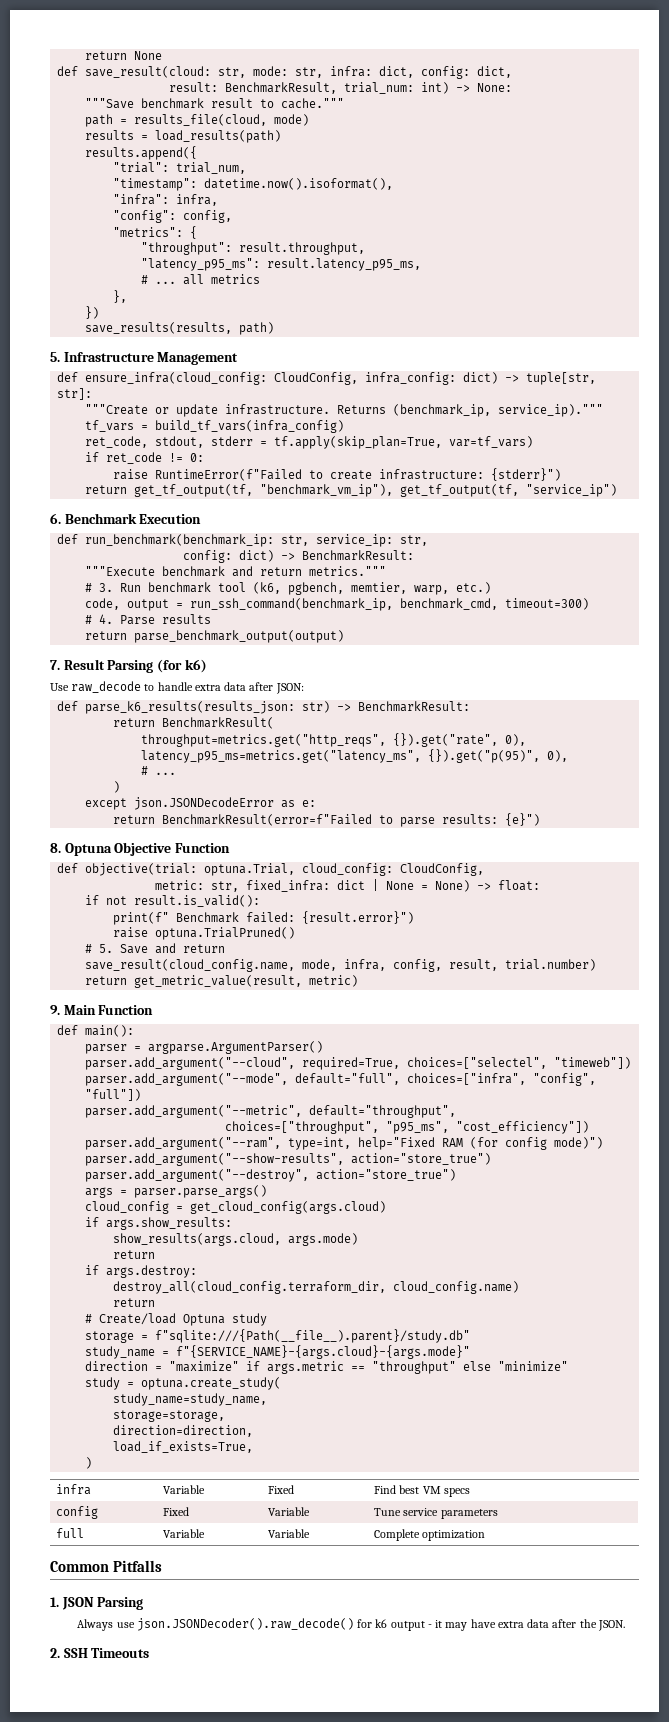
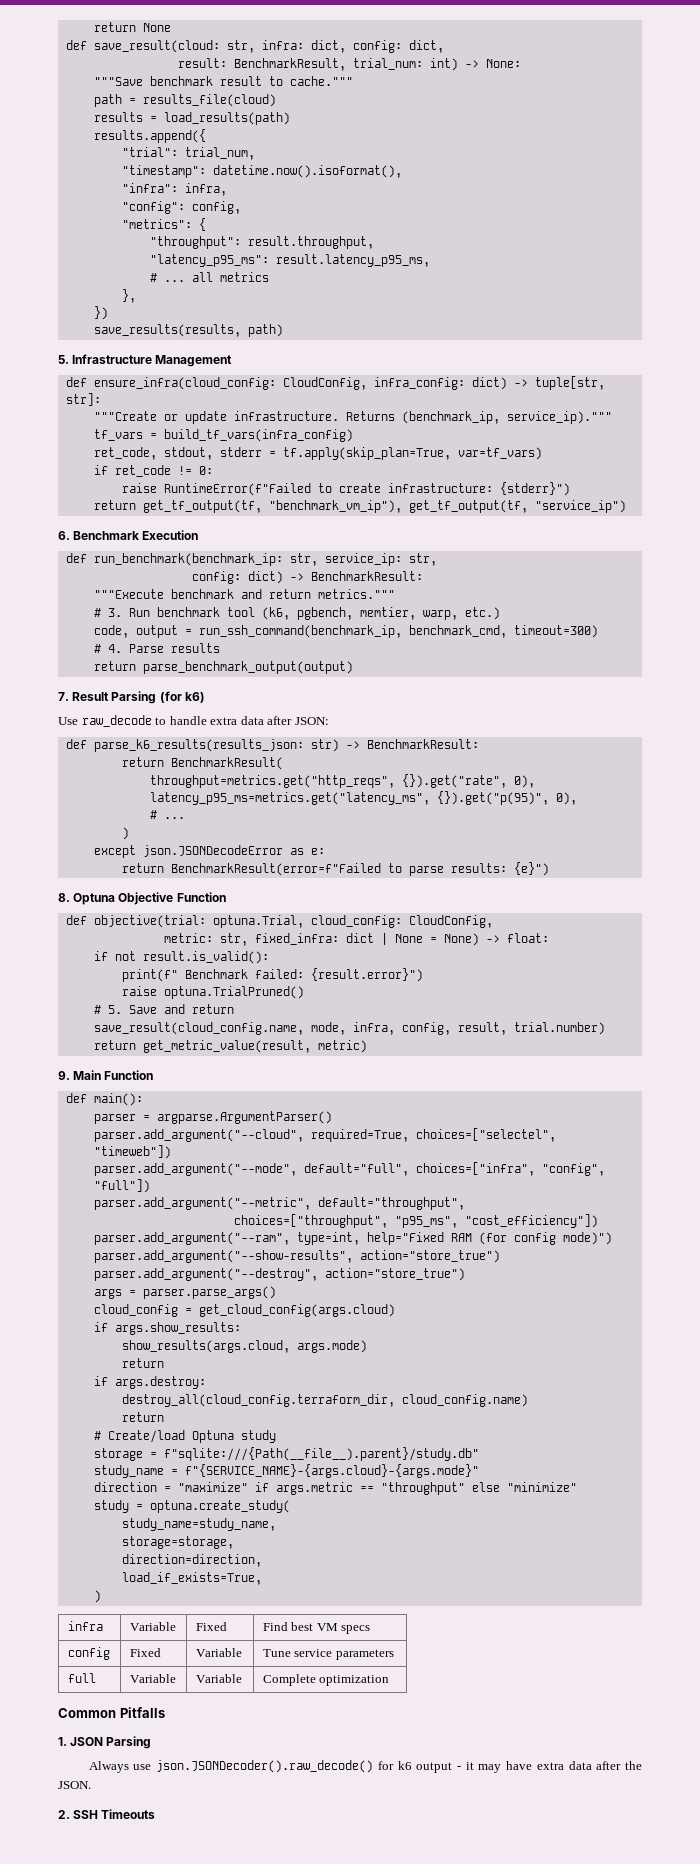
[253,66,324,78] mode: str, -> (255, 46) none
[134,114,310,126] results_file(cloud, mode) -> [142,94,276,107] results_file(cloud)

